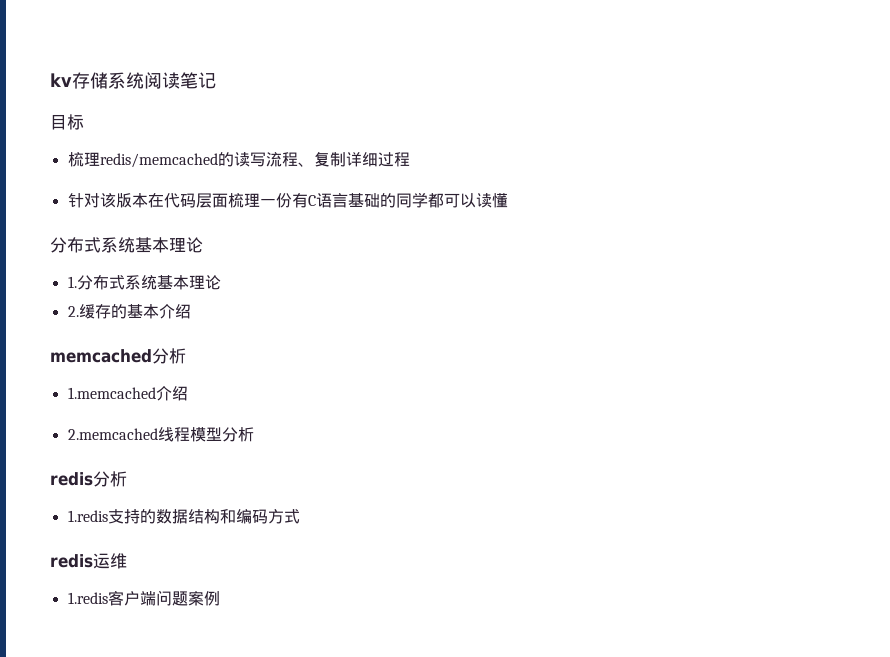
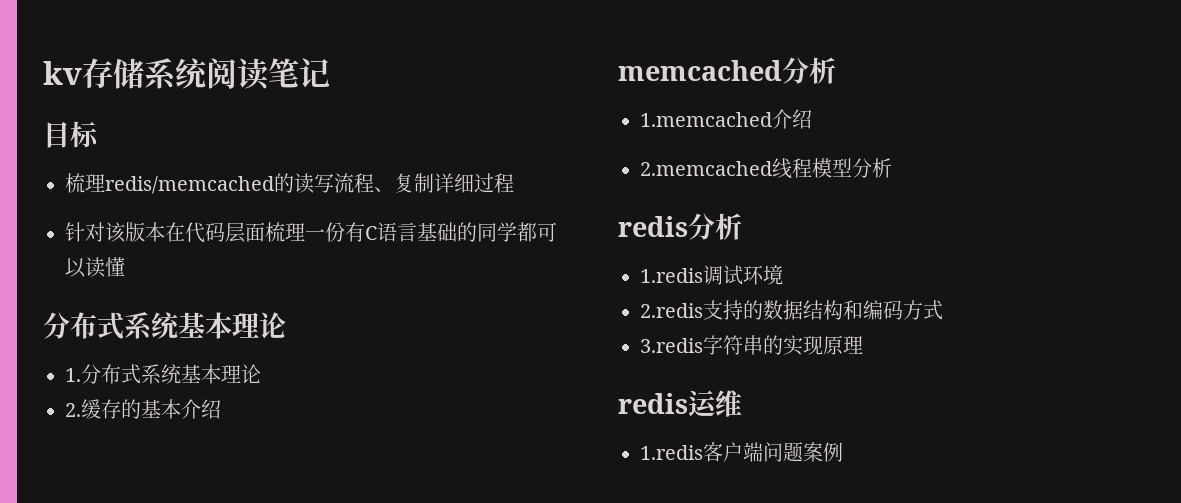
(108, 516) none -> [703,265,783,285] [640,303,703,318] 调试环境 // 2.redis
(300, 516) none -> [640,335,863,356] // 3.redis字符串的实现原理

